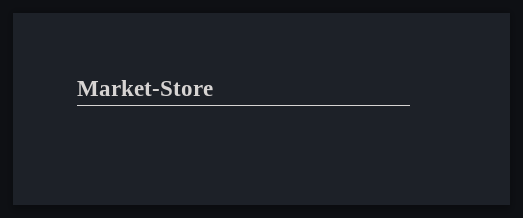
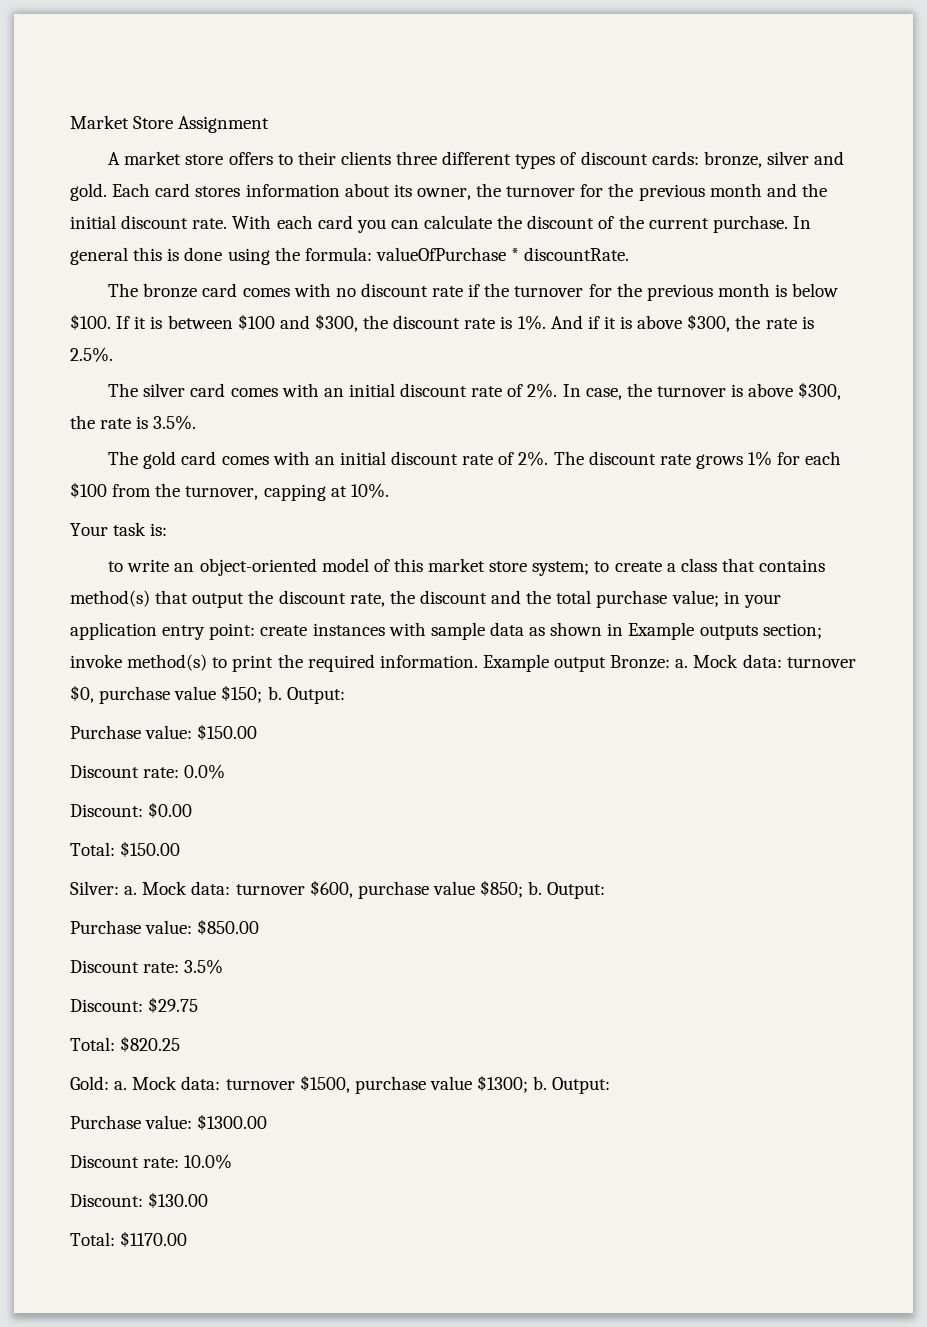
[77,80,213,96] Market-Store -> [70,115,270,133] [108,151,845,169] [70,183,827,201] [70,215,811,233] [70,247,630,265] [108,283,839,301] [70,314,814,332] [70,347,113,362] [108,382,842,400] [70,415,197,430] [108,451,842,469] [70,482,389,501] [70,522,168,536] [108,558,826,576] [70,590,781,608] [70,622,822,640] [70,654,856,672] [70,685,345,704] [70,724,258,740] [70,764,226,779] [70,802,193,818] [70,841,181,857] [70,880,606,899] [70,919,260,935] [70,959,224,974] [70,997,199,1013] [70,1036,181,1052] [70,1075,611,1094] [70,1114,268,1130] [70,1154,233,1169] [70,1192,209,1208] [70,1231,188,1247] Market Store Assignment // A market store offers to their clients three different types of discount cards: bronze, silver and gold. Each card stores information about its owner, the turnover for the previous month and the initial discount rate. With each card you can calculate the discount of the current purchase. In general this is done using the formula: valueOfPurchase * discountRate. // The bronze card comes with no discount rate if the turnover for the previous month is below $100. If it is between $100 and $300, the discount rate is 1%. And if it is above $300, the rate is 2.5%. // The silver card comes with an initial discount rate of 2%. In case, the turnover is above $300, the rate is 3.5%. // The gold card comes with an initial discount rate of 2%. The discount rate grows 1% for each $100 from the turnover, capping at 10%. // Your task is: // to write an object-oriented model of this market store system; to create a class that contains method(s) that output the discount rate, the discount and the total purchase value; in your application entry point: create instances with sample data as shown in Example outputs section; invoke method(s) to print the required information. Example output Bronze: a. Mock data: turnover $0, purchase value $150; b. Output: // Purchase value: $150.00 // Discount rate: 0.0% // Discount: $0.00 // Total: $150.00 // Silver: a. Mock data: turnover $600, purchase value $850; b. Output: // Purchase value: $850.00 // Discount rate: 3.5% // Discount: $29.75 // Total: $820.25 // Gold: a. Mock data: turnover $1500, purchase value $1300; b. Output: // Purchase value: $1300.00 // Discount rate: 10.0% // Discount: $130.00 // Total: $1170.00

